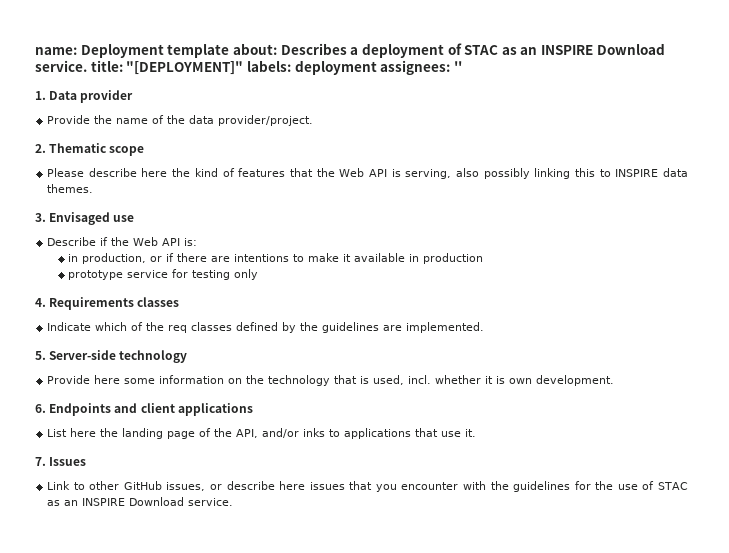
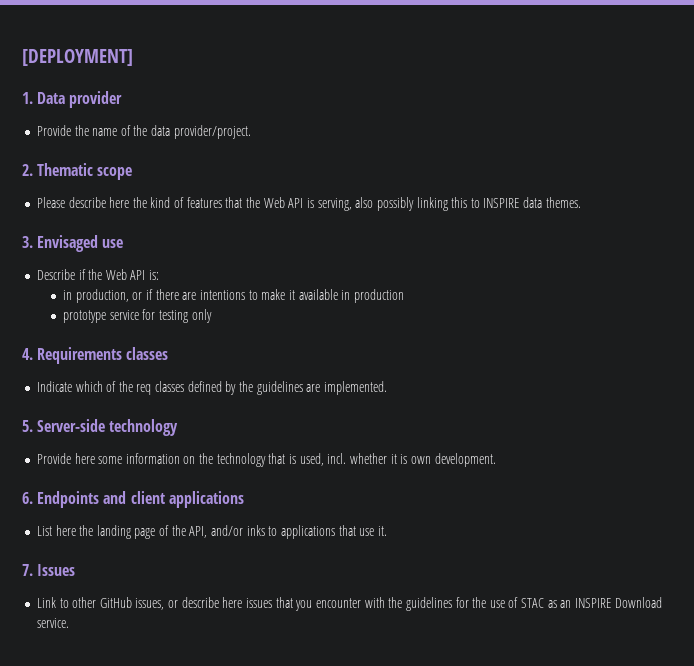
[35,43,665,58] [35,60,462,75] name: Deployment template about: Describes a deployment of STAC as an INSPIRE Download service. title: "[DEPLOYMENT]" labels: deployment assignees: '' -> [22,49,133,66] [DEPLOYMENT]

